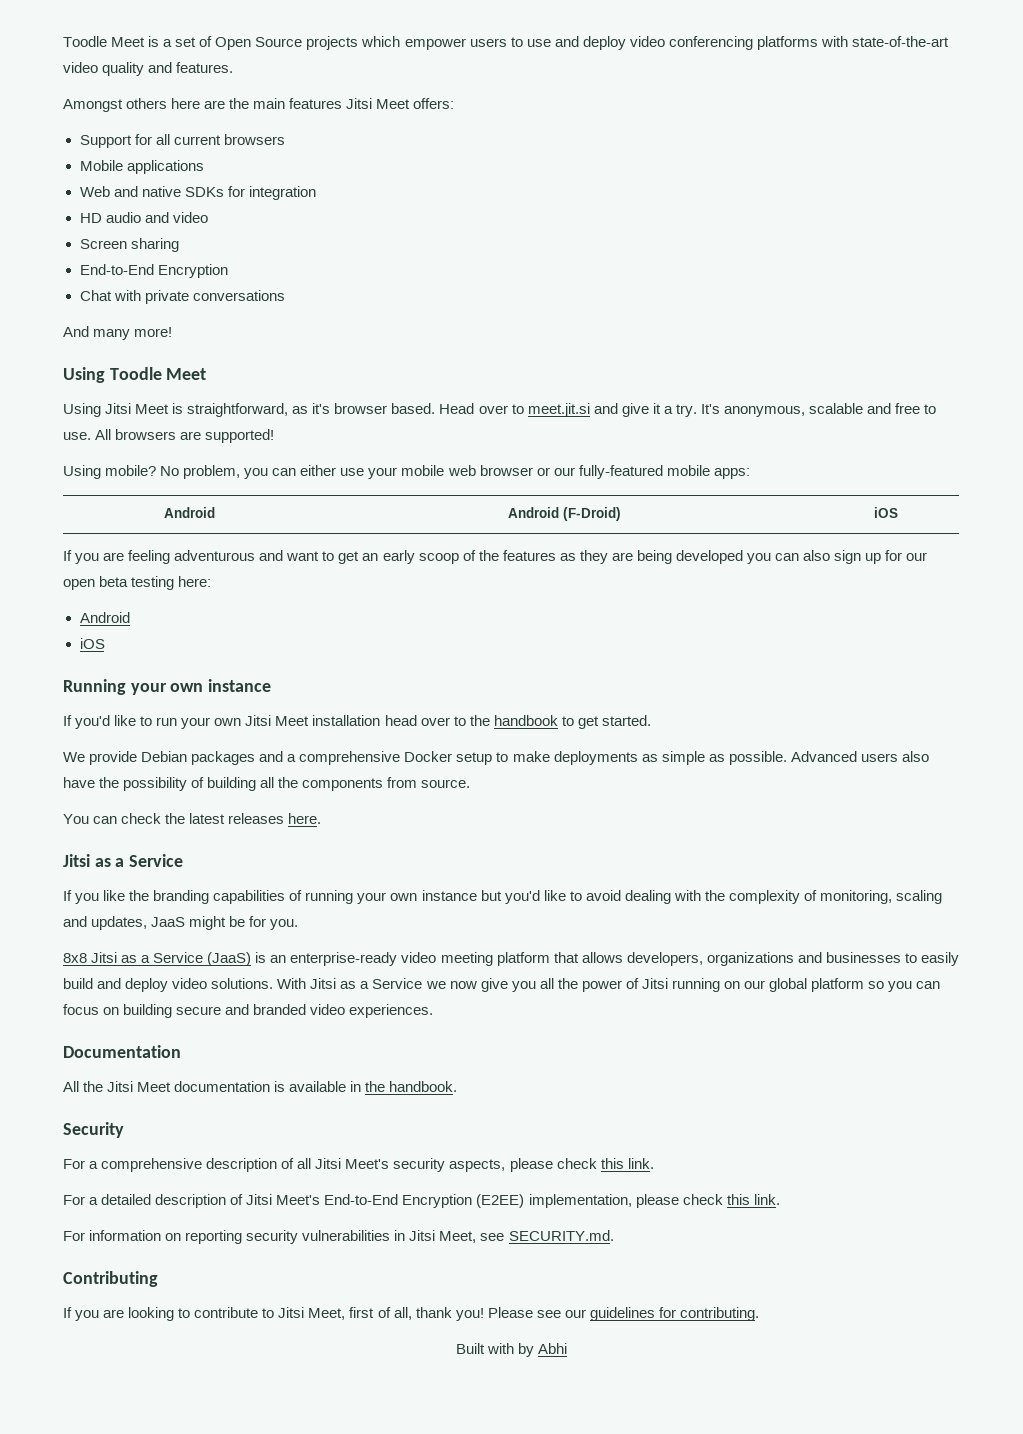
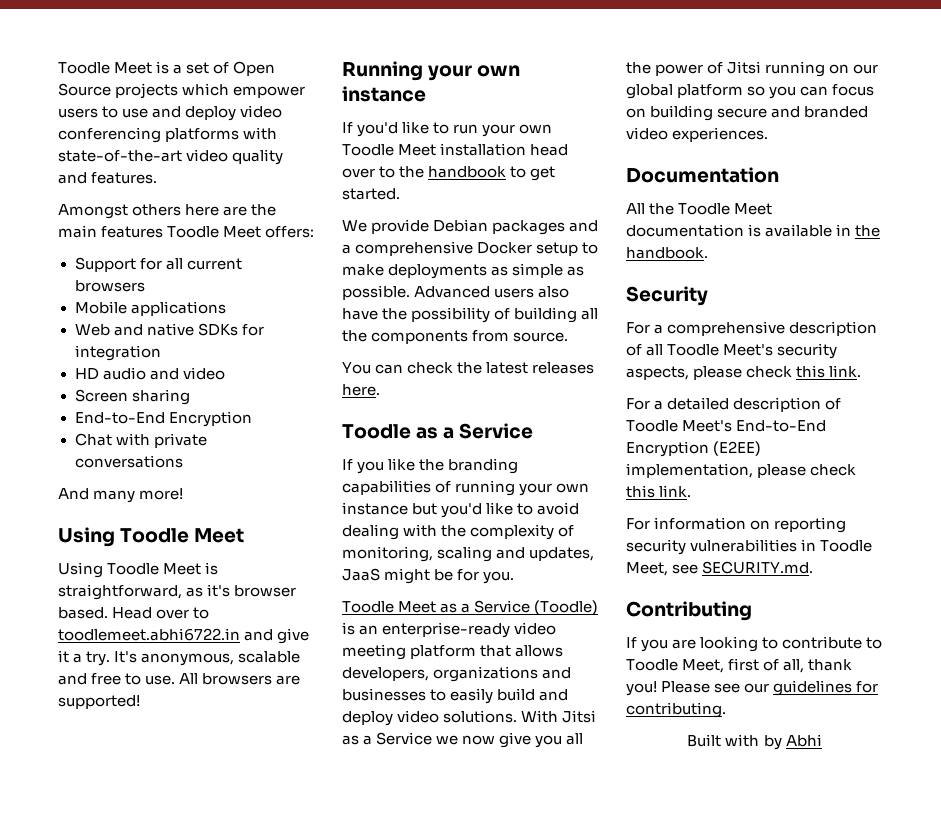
[346,98,373,109] Jitsi -> [167,226,220,238] Toodle
[105,403,132,414] Jitsi -> [107,563,160,575] Toodle
[527,403,590,417] meet.jit.si -> [58,628,240,641] toodlemeet.abhi6722.in
[63,465,750,479] [163,507,215,518] [507,507,621,521] [873,507,898,518] [63,550,928,564] [63,576,212,590] [79,612,130,623] [79,638,105,649] // Using mobile? No problem, you can either use your mobile web browser or our fully-featured mobile apps: // Android | Android (F-Droid) | iOS // If you are feeling adventurous and want to get an early scoop of the features as they are being developed you can also sign up for our open beta testing here: // Android // iOS -> (140, 702) none
[245,715,272,726] Jitsi -> [342,144,394,156] Toodle
[63,854,90,867] Jitsi -> [342,424,411,439] Toodle
[63,952,252,966] 8x8 Jitsi as a Service (JaaS) -> [342,600,599,615] Toodle Meet as a Service (Toodle)
[107,1081,134,1092] Jitsi -> [678,203,731,215] Toodle
[315,1158,342,1169] Jitsi -> [667,344,720,356] Toodle
[246,1194,273,1205] Jitsi -> [626,420,678,432] Toodle
[409,1230,436,1241] Jitsi -> [820,540,873,552] Toodle
[278,1307,305,1318] Jitsi -> [626,659,678,671] Toodle

